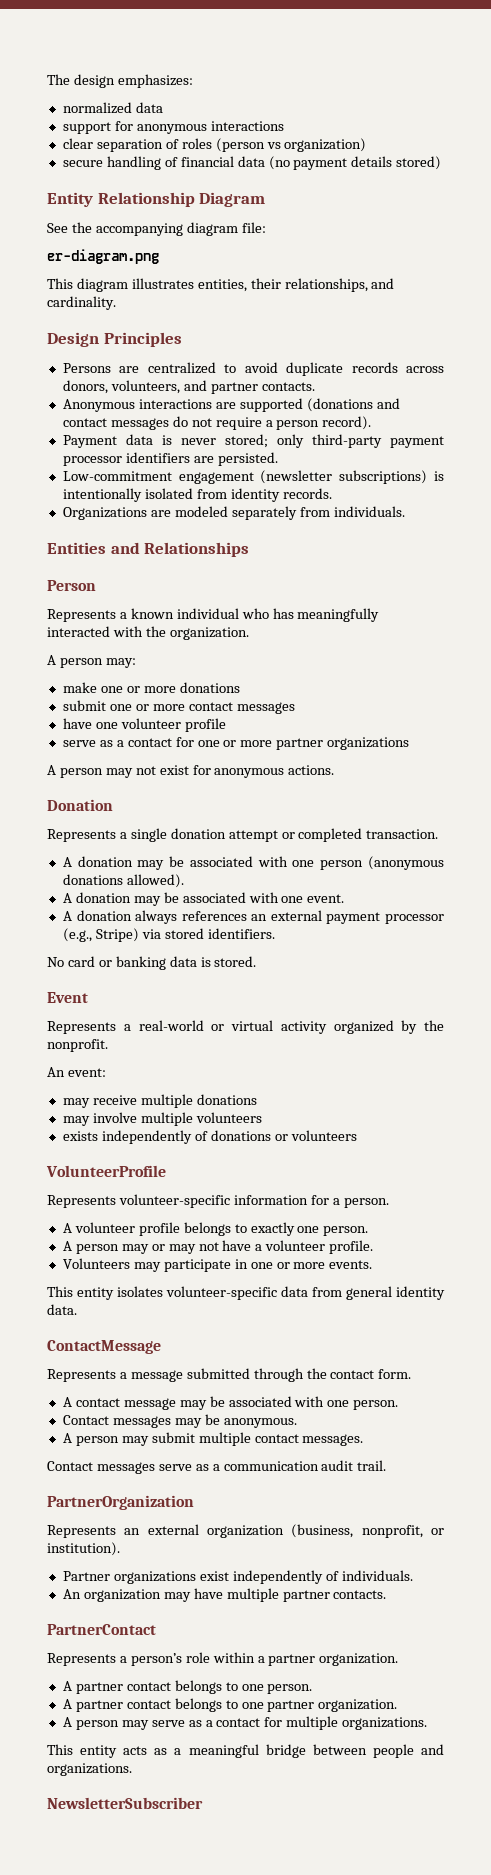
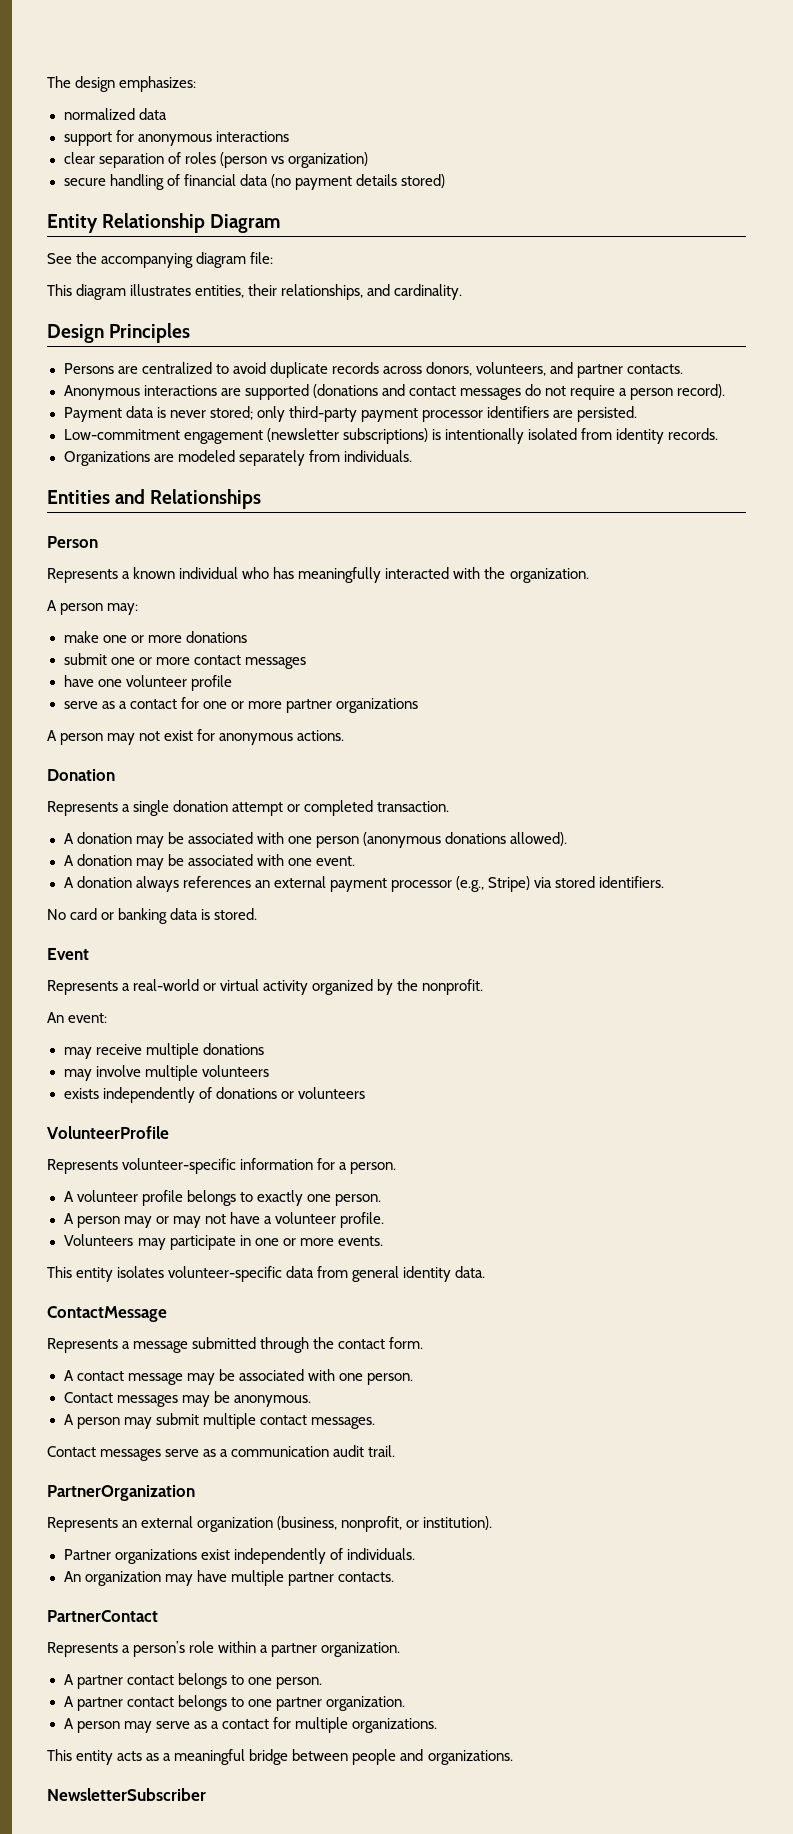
[47,249,159,264] // er-diagram.png -> (274, 258) none

